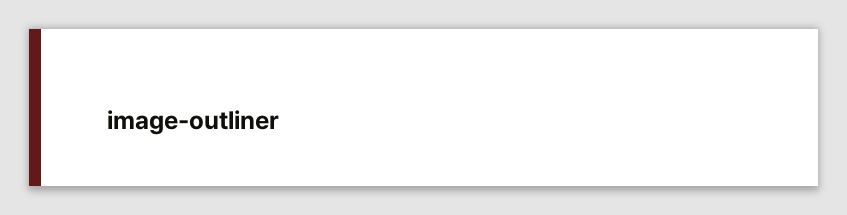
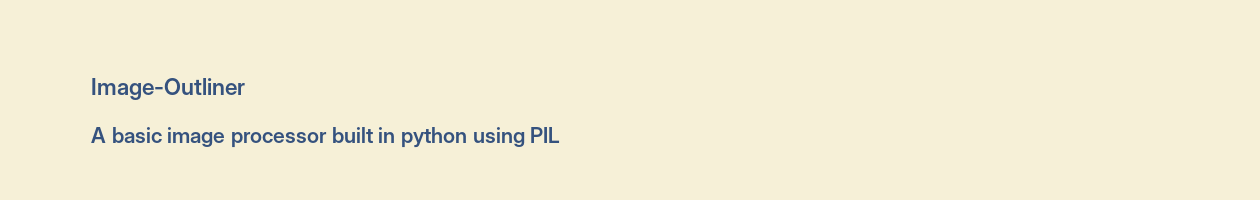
[107,110,279,135] image-outliner -> [91,78,245,100] [91,127,561,148] Image-Outliner // A basic image processor built in python using PIL

